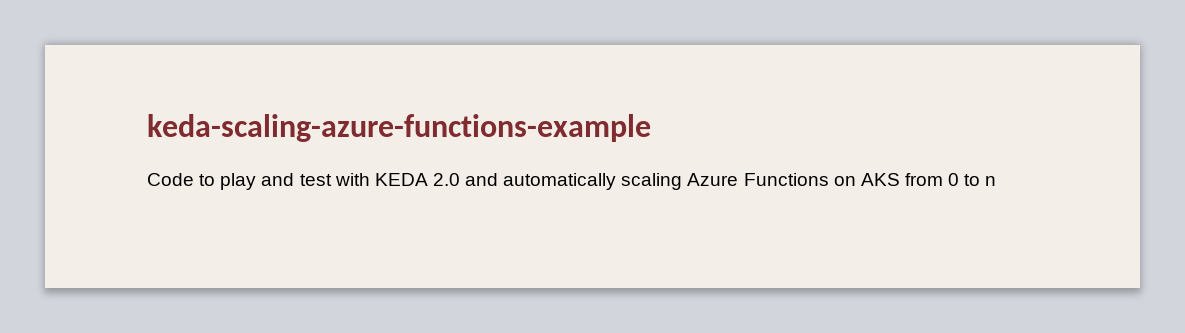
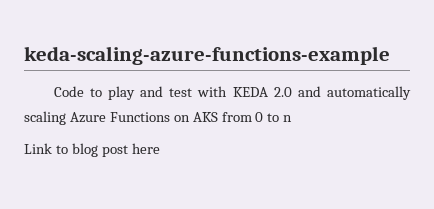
(997, 181) none -> [24,143,160,157] // Link to blog post here

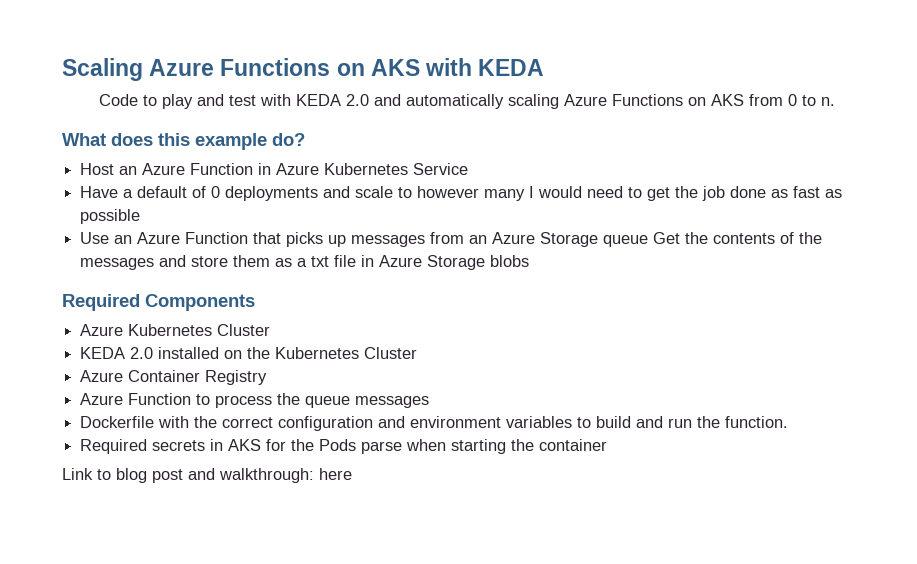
[24,46,390,65] keda-scaling-azure-functions-example -> [62,58,545,81] Scaling Azure Functions on AKS with KEDA
[283,115,293,122] n -> [820,97,835,106] [62,133,305,150] [80,163,469,175] [80,186,843,201] [80,209,141,224] [80,232,823,247] [80,255,530,270] [62,294,255,311] [80,324,271,336] [80,347,418,359] [80,370,268,385] [80,393,430,408] [80,416,789,431] [80,439,608,454] n. // What does this example do? // Host an Azure Function in Azure Kubernetes Service // Have a default of 0 deployments and scale to however many I would need to get the job done as fast as possible // Use an Azure Function that picks up messages from an Azure Storage queue Get the contents of the messages and store them as a txt file in Azure Storage blobs // Required Components // Azure Kubernetes Cluster // KEDA 2.0 installed on the Kubernetes Cluster // Azure Container Registry // Azure Function to process the queue messages // Dockerfile with the correct configuration and environment variables to build and run the function. // Required secrets in AKS for the Pods parse when starting the container
(128, 151) none -> [188,468,314,483] and walkthrough:

